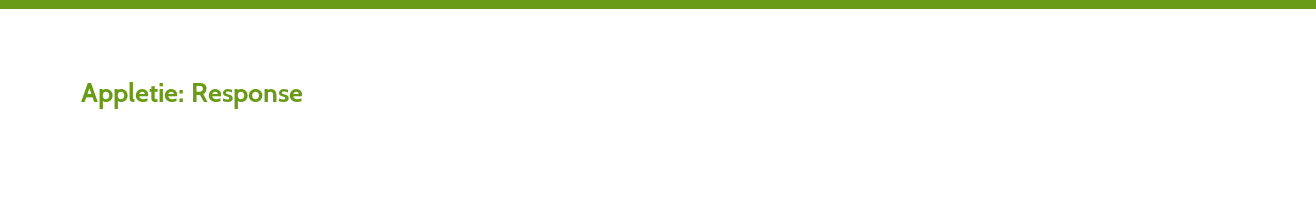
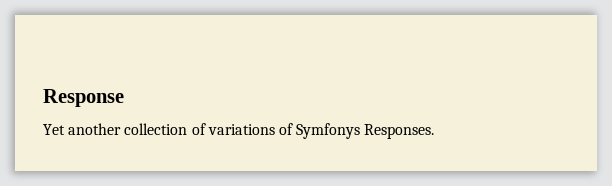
[81,82,184,109] Appletie: -> (43, 98) none
(304, 96) none -> [43,123,435,139] // Yet another collection of variations of Symfonys Responses.

